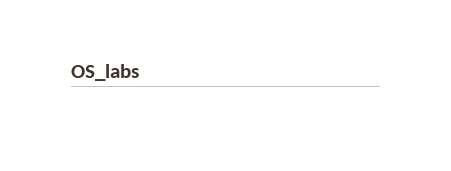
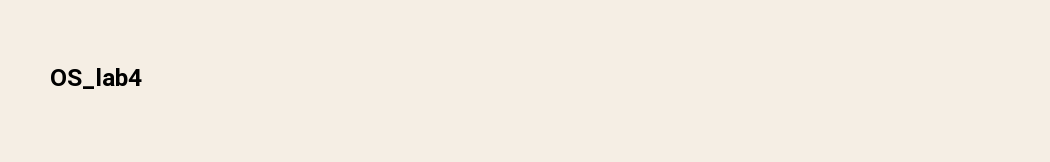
[71,64,139,81] OS_labs -> [50,68,142,89] OS_lab4

